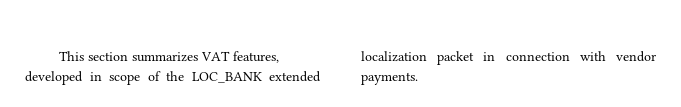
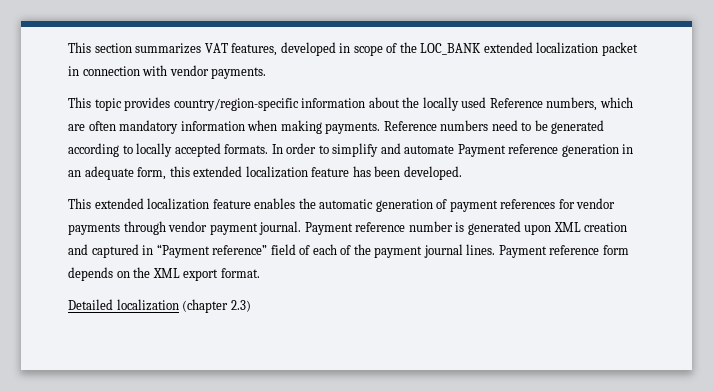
(418, 78) none -> [68,97,633,111] [68,120,605,134] [68,143,634,157] [68,166,462,180] [68,198,616,212] [68,221,628,235] [68,244,629,258] [68,267,260,281] [68,299,251,313] // This topic provides country/region-specific information about the locally used Reference numbers, which are often mandatory information when making payments. Reference numbers need to be generated according to locally accepted formats. In order to simplify and automate Payment reference generation in an adequate form, this extended localization feature has been developed. // This extended localization feature enables the automatic generation of payment references for vendor payments through vendor payment journal. Payment reference number is generated upon XML creation and captured in “Payment reference” field of each of the payment journal lines. Payment reference form depends on the XML export format. // Detailed localization (chapter 2.3)

